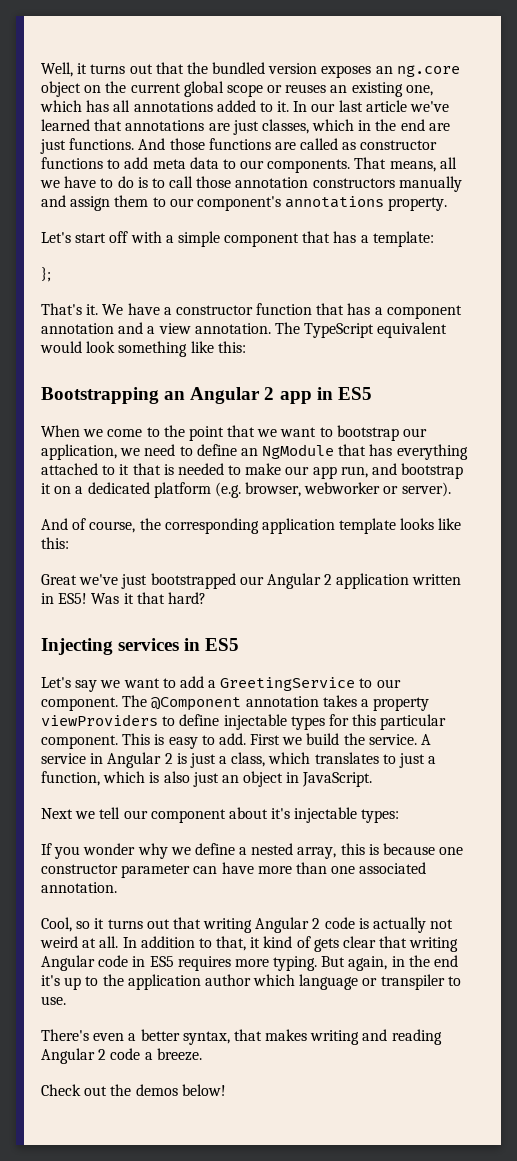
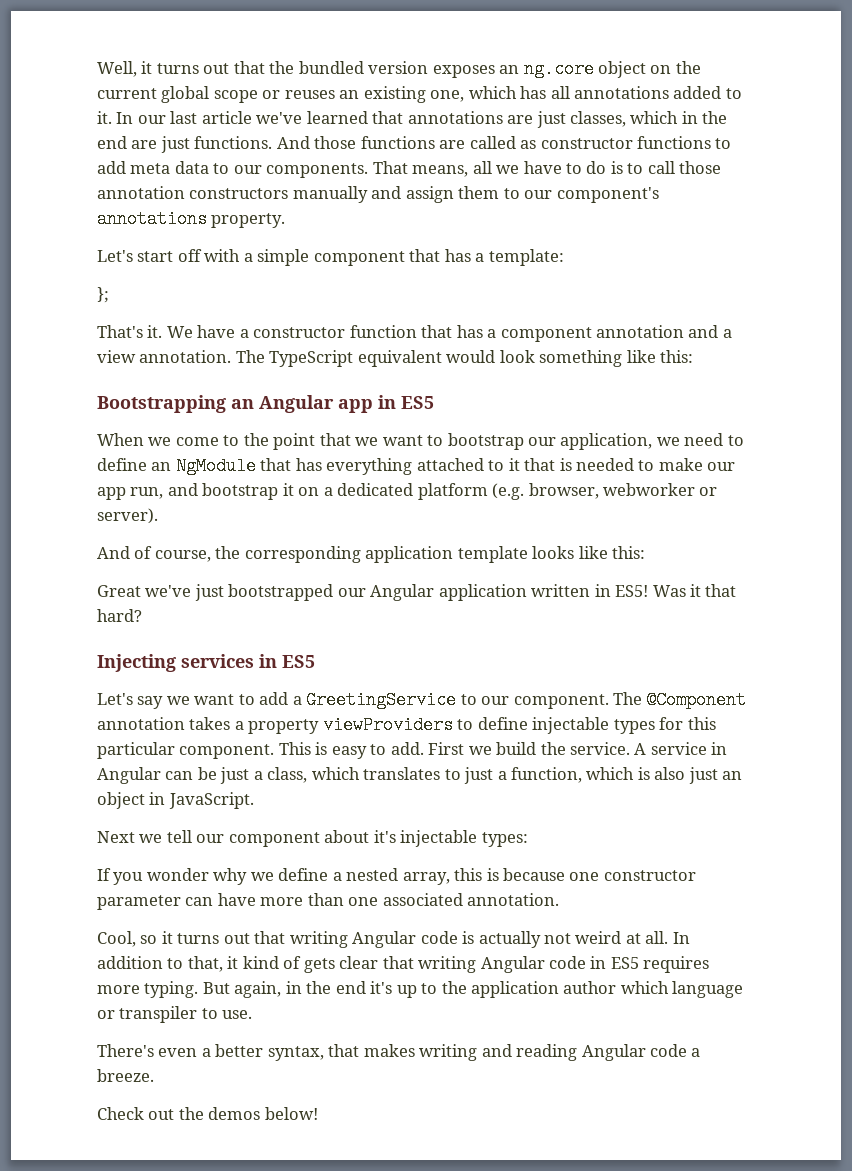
[264,387,275,400] 2 -> (334, 404) none
[324,574,333,585] 2 -> (435, 592) none
[164,753,187,764] 2 is -> [165,767,217,780] can be
[312,918,321,929] 2 -> (417, 939) none
[98,1049,107,1060] 2 -> (646, 1052) none

